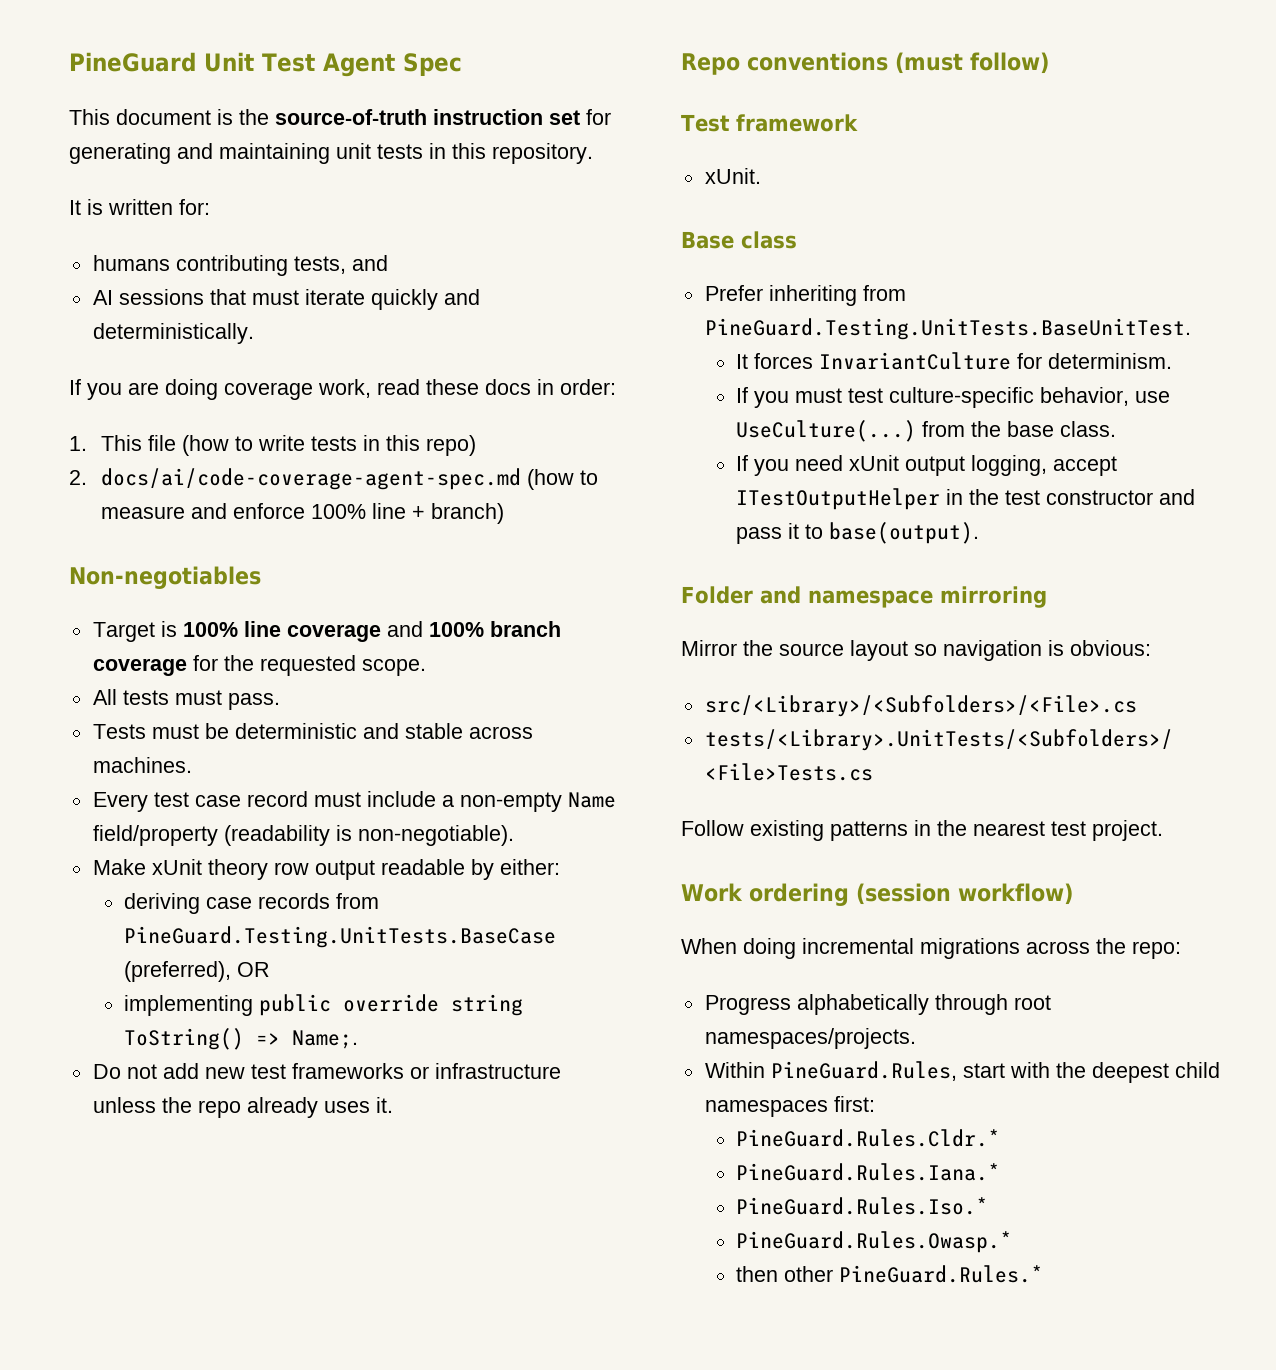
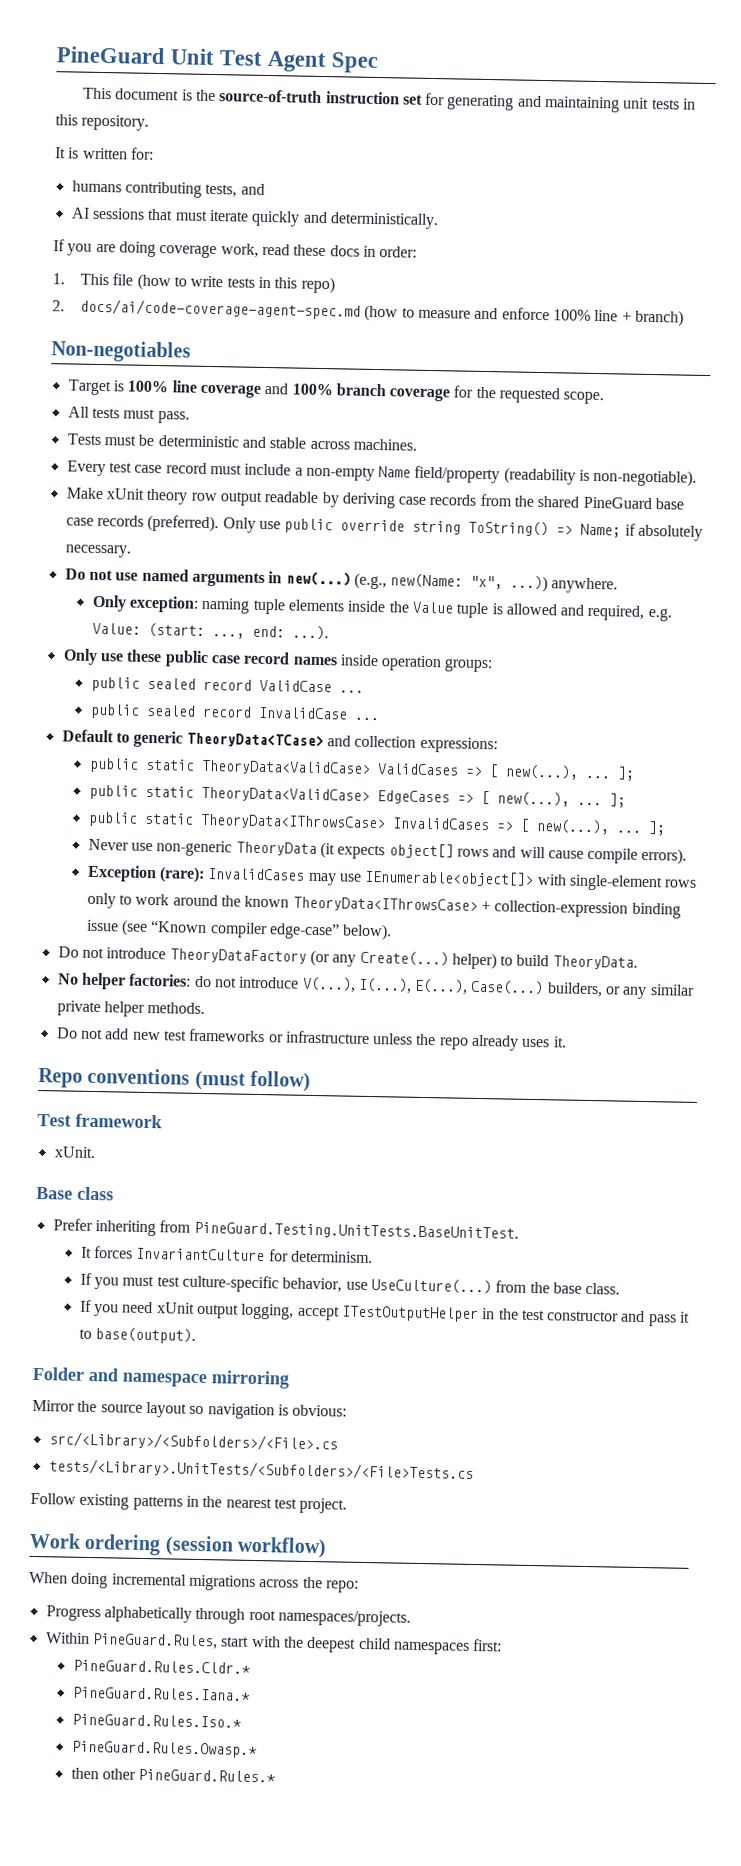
[499,859,560,875] either: // -> (339, 500) none
[124,926,557,948] [124,961,271,982] [124,995,254,1016] PineGuard.Testing.UnitTests.BaseCase (preferred), OR // implementing -> [514,495,685,510] [65,514,281,533] the shared PineGuard base case records (preferred). Only use
[292,1030,359,1049] Name;. -> [580,523,703,541] [64,544,131,558] [64,568,619,594] [91,594,672,622] [91,622,329,641] [62,648,493,673] [90,676,364,693] [89,703,379,721] [61,729,498,754] [88,757,635,781] [88,784,626,808] [87,811,666,836] [87,838,688,865] [86,864,698,892] [86,892,681,919] [85,919,393,941] [57,946,638,970] [57,972,695,1000] [56,1000,206,1017] Name; if absolutely necessary. // Do not use named arguments in new(...) (e.g., new(Name: "x", ...)) anywhere. // Only exception: naming tuple elements inside the Value tuple is allowed and required, e.g. Value: (start: ..., end: ...). // Only use these public case record names inside operation groups: // public sealed record ValidCase ... // public sealed record InvalidCase ... // Default to generic TheoryData<TCase> and collection expressions: // public static TheoryData<ValidCase> ValidCases => [ new(...), ... ]; // public static TheoryData<ValidCase> EdgeCases => [ new(...), ... ]; // public static TheoryData<IThrowsCase> InvalidCases => [ new(...), ... ]; // Never use non-generic TheoryData (it expects object[] rows and will cause compile errors). // Exception (rare): InvalidCases may use IEnumerable<object[]> with single-element rows only to work around the known TheoryData<IThrowsCase> + collection-expression binding issue (see “Known compiler edge-case” below). // Do not introduce TheoryDataFactory (or any Create(...) helper) to build TheoryData. // No helper factories: do not introduce V(...), I(...), E(...), Case(...) builders, or any similar private helper methods.

